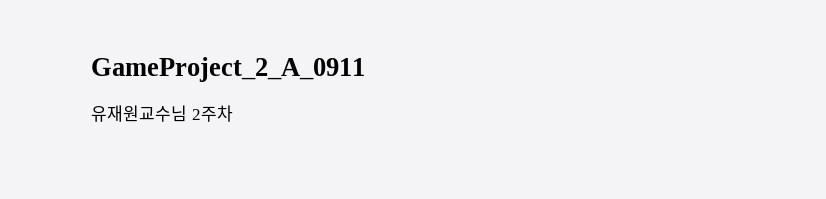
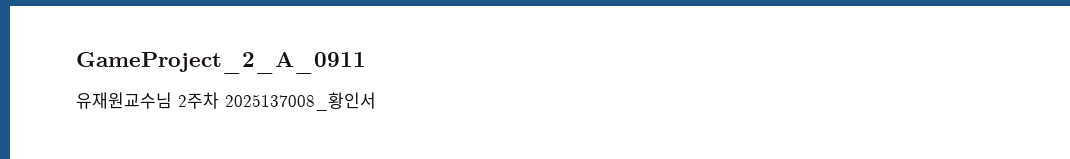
(233, 113) none -> [225,92,376,111] 2025137008_황인서

